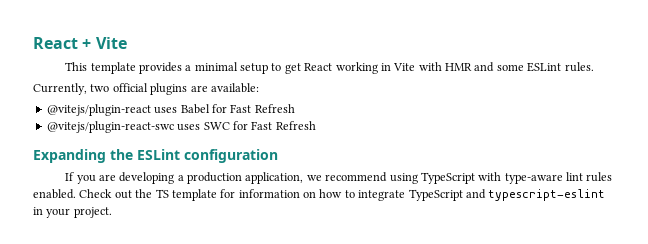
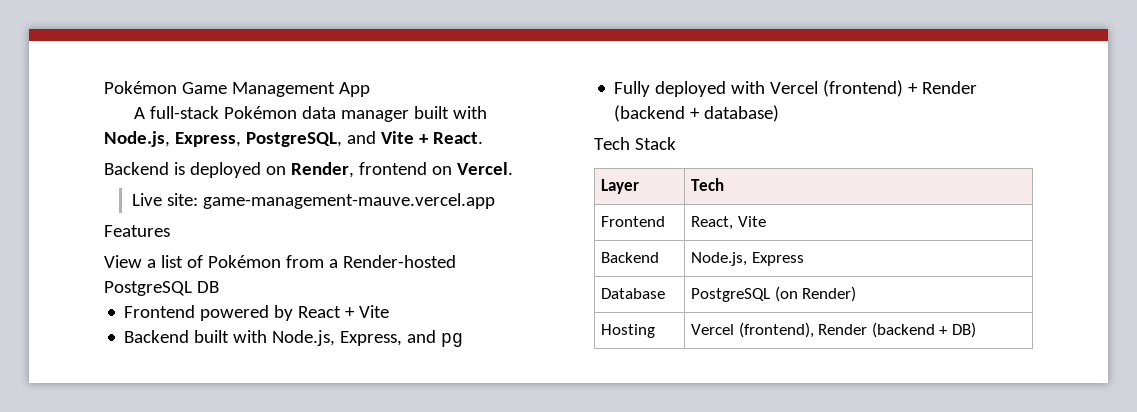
[33,37,127,49] [65,62,594,74] [33,83,259,95] [46,104,295,116] [46,121,316,133] [33,149,278,163] [65,172,613,184] [33,189,606,201] [33,207,112,218] React + Vite // This template provides a minimal setup to get React working in Vite with HMR and some ESLint rules. // Currently, two official plugins are available: // @vitejs/plugin-react uses Babel for Fast Refresh // @vitejs/plugin-react-swc uses SWC for Fast Refresh // Expanding the ESLint configuration // If you are developing a production application, we recommend using TypeScript with type-aware lint rules enabled. Check out the TS template for information on how to integrate TypeScript and typescript-eslint in your project. -> [104,81,370,97] [134,106,488,122] [104,131,483,147] [104,162,513,178] [132,193,496,209] [104,225,170,237] [104,255,456,268] [104,281,219,296] [124,305,390,321] [124,330,464,347] [614,80,978,97] [614,105,780,122] [594,137,676,150] [601,179,640,194] [691,178,725,191] [601,216,666,227] [691,216,766,230] [601,252,660,263] [691,252,804,266] [601,288,666,299] [691,286,857,302] [601,324,656,338] [691,322,976,338] Pokémon Game Management App // A full-stack Pokémon data manager built with Node.js, Express, PostgreSQL, and Vite + React. // Backend is deployed on Render, frontend on Vercel. // Live site: game-management-mauve.vercel.app // Features // View a list of Pokémon from a Render-hosted PostgreSQL DB // Frontend powered by React + Vite // Backend built with Node.js, Express, and pg // Fully deployed with Vercel (frontend) + Render (backend + database) // Tech Stack // Layer | Tech // Frontend | React, Vite // Backend | Node.js, Express // Database | PostgreSQL (on Render) // Hosting | Vercel (frontend), Render (backend + DB)

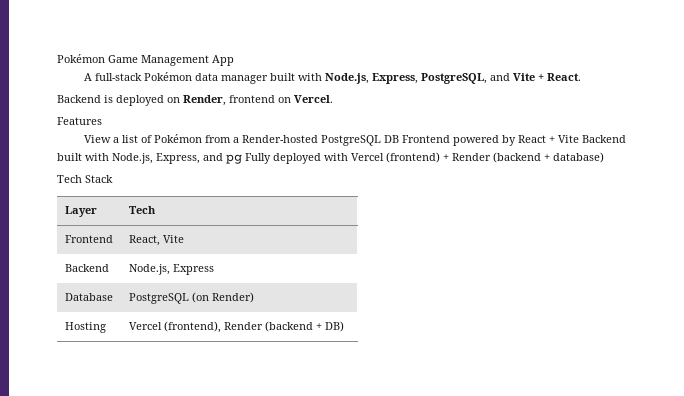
[132,193,496,209] // Live site: game-management-mauve.vercel.app -> (333, 99) none
(219, 287) // -> (400, 139) none
(390, 311) // -> (580, 139) none
(464, 340) // -> (242, 159) none

